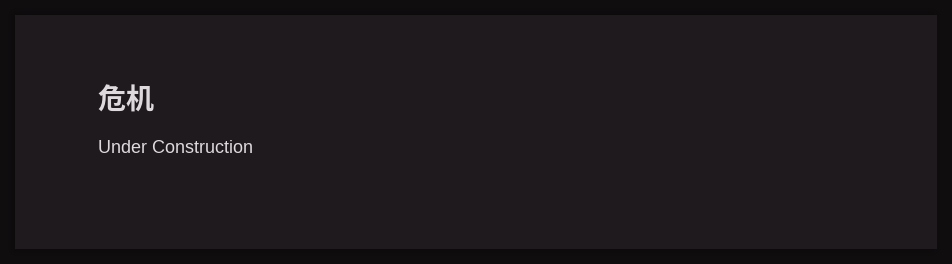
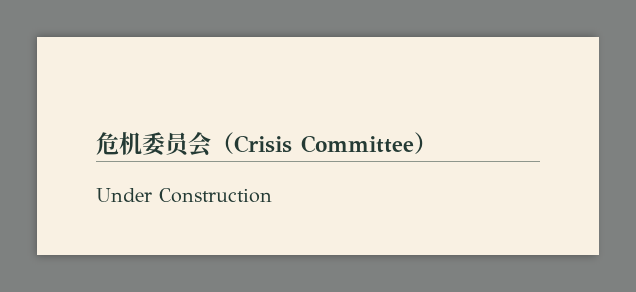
(154, 98) none -> [142,132,437,157] 委员会（Crisis Committee）

